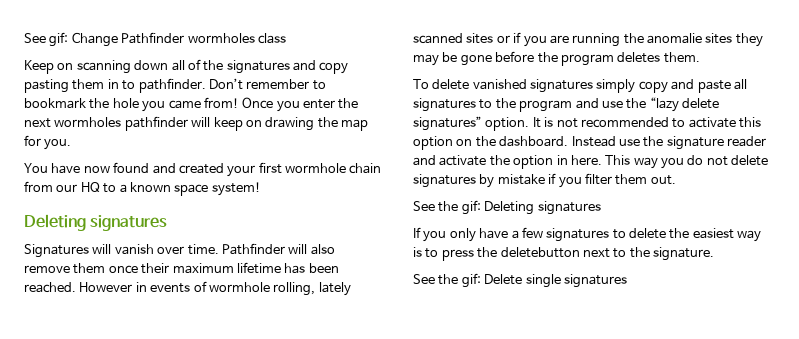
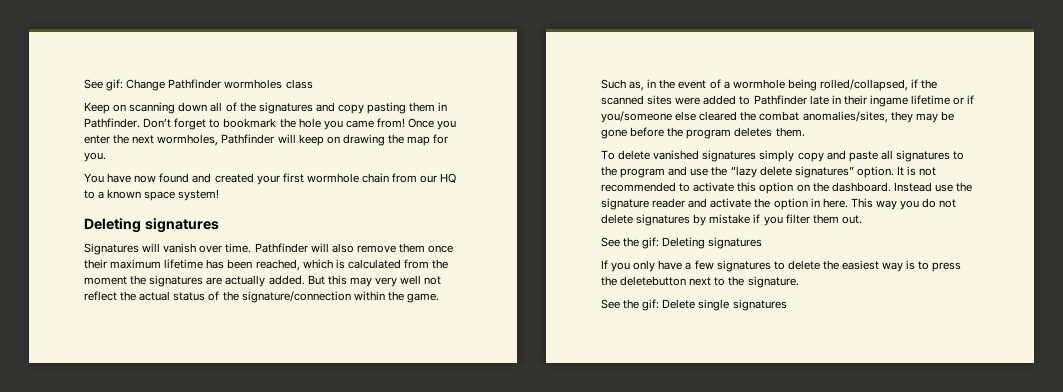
[122,78,310,93] to pathfinder. Don’t remember -> [84,118,207,130] Pathfinder. Don’t forget
[54,116,188,131] wormholes pathfinder -> [157,134,275,146] wormholes, Pathfinder
[24,281,351,296] [413,32,733,47] reached. However in events of wormhole rolling, lately scanned sites or if you are running the anomalie sites -> [255,259,449,271] [84,275,442,287] [84,291,439,303] [601,79,938,91] [601,95,975,107] [601,111,888,123] reached, which is calculated from the moment the signatures are actually added. But this may very well not reflect the actual status of the signature/connection within the game. Such as, in the event of a wormhole being rolled/collapsed, if the scanned sites were added to Pathfinder late in their ingame lifetime or if you/someone else cleared the combat anomalies/sites,

